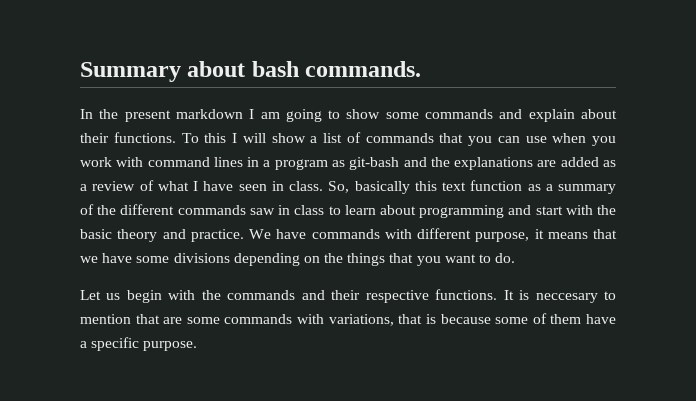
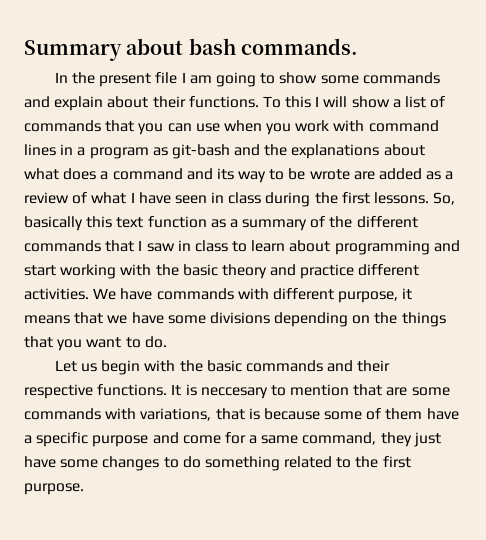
[175,109,243,119] markdown -> [155,72,178,84] file
(534, 163) none -> [383,144,425,156] [24,168,350,183] about what does a command and its way to be wrote
[289,181,323,191] class. -> [228,192,430,207] class during the first lessons.
(246, 210) none -> [105,240,143,252] that I
(563, 210) none -> [60,264,117,279] working
[190,229,244,242] practice. -> [300,264,420,279] [24,288,89,300] practice different activities.
(221, 295) none -> [206,360,242,372] basic
(140, 344) none -> [92,432,441,447] [24,456,411,471] purpose and come for a same command, they just have some changes to do something related to the first

